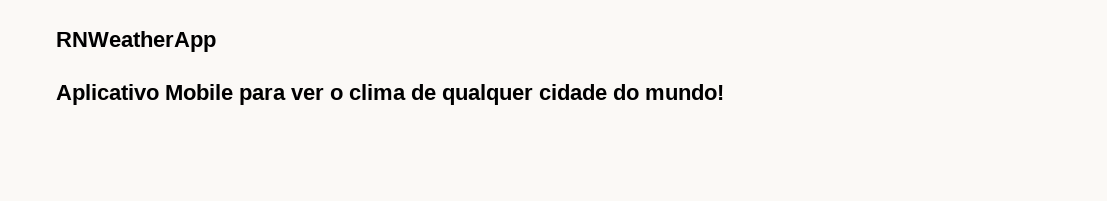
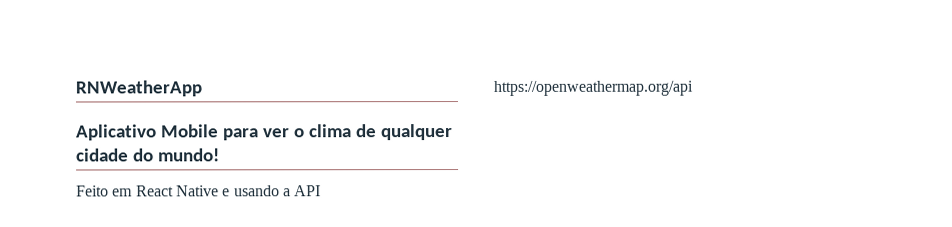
(724, 92) none -> [76,185,322,197] [493,80,693,96] // Feito em React Native e usando a API https://openweathermap.org/api

